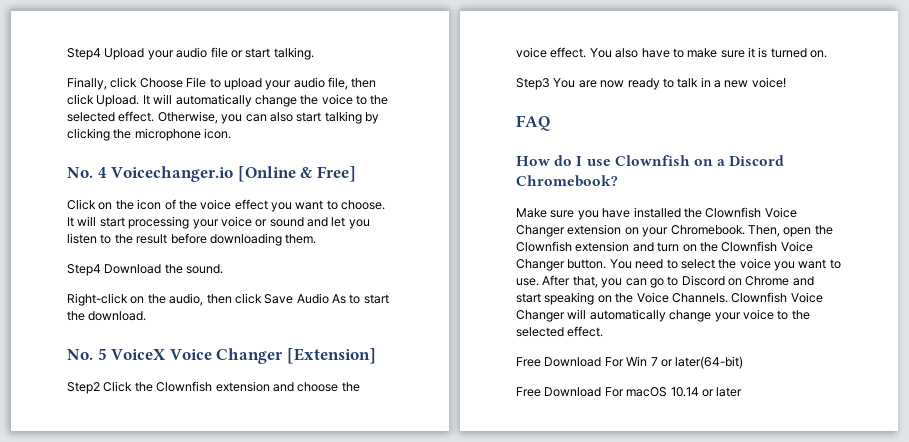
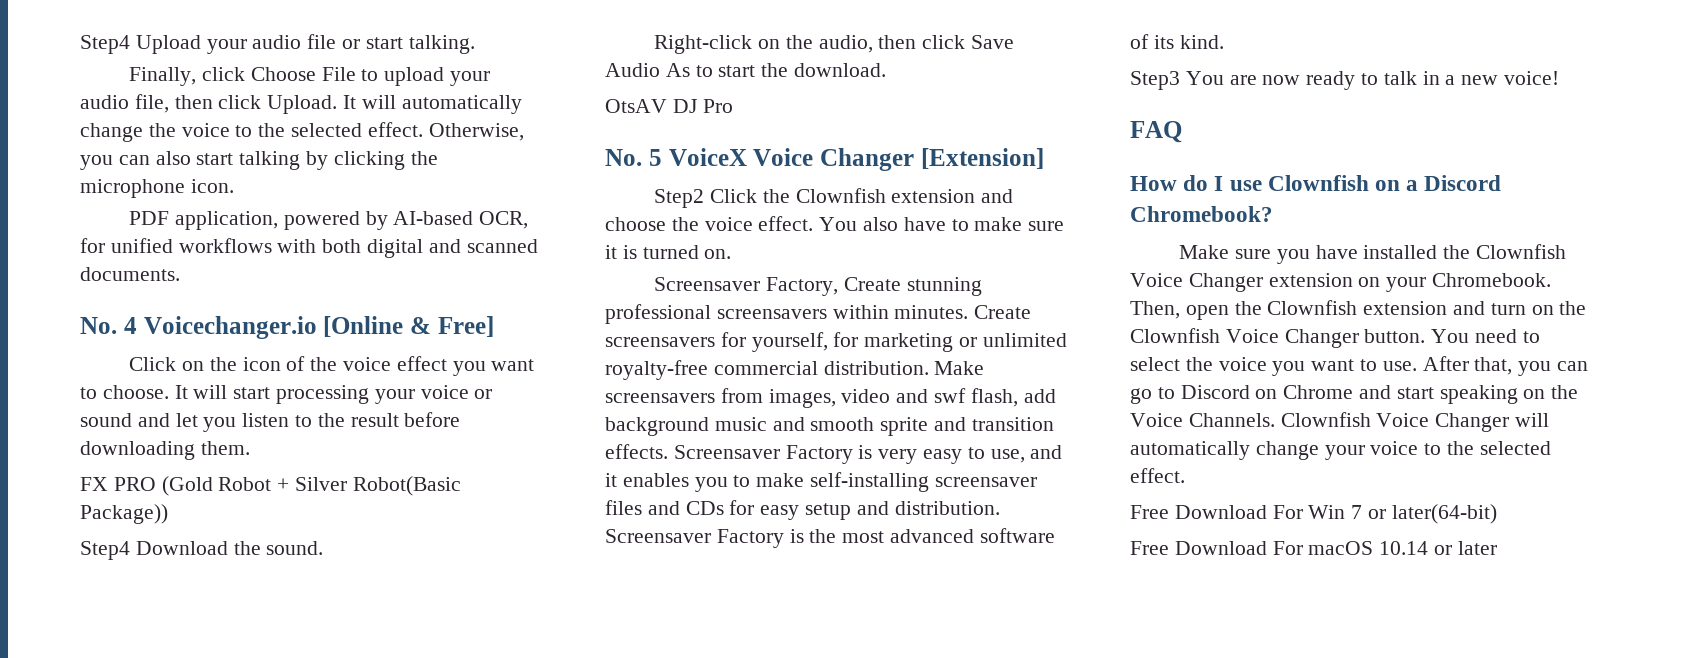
(232, 133) none -> [129,211,529,230] [80,238,538,258] [80,267,180,281] // PDF application, powered by AI-based OCR, for unified workflows with both digital and scanned documents.
(317, 239) none -> [80,476,461,496] [80,504,168,524] // FX PRO (Gold Robot + Silver Robot(Basic Package))
(147, 316) none -> [605,99,733,113] // OtsAV DJ Pro
(828, 54) none -> [654,277,982,296] [605,304,1032,324] [605,332,1067,352] [605,360,985,380] [605,388,1056,408] [605,417,1054,436] [605,444,1063,464] [605,472,1037,492] [605,500,1000,520] [605,528,1055,548] [1130,34,1224,49] // Screensaver Factory, Create stunning professional screensavers within minutes. Create screensavers for yourself, for marketing or unlimited royalty-free commercial distribution. Make screensavers from images, video and swf flash, add background music and smooth sprite and transition effects. Screensaver Factory is very easy to use, and it enables you to make self-installing screensaver files and CDs for easy setup and distribution. Screensaver Factory is the most advanced software of its kind.

